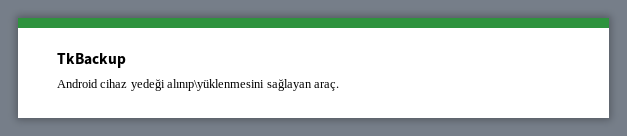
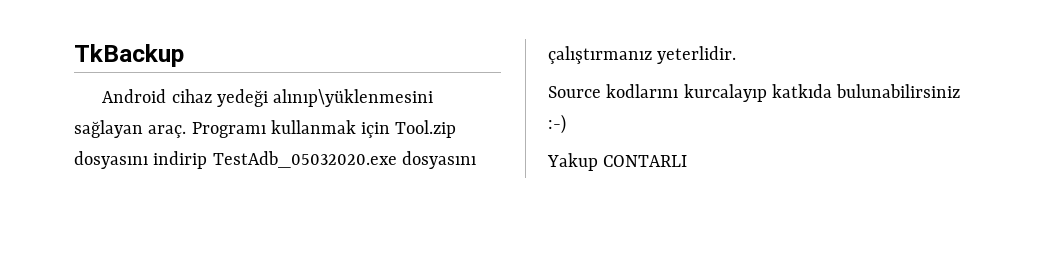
(339, 86) none -> [191,120,457,138] [74,151,476,169] [548,46,737,64] [548,84,961,102] [548,114,566,134] [547,153,688,171] Programı kullanmak için Tool.zip dosyasını indirip TestAdb_05032020.exe dosyasını çalıştırmanız yeterlidir. // Source kodlarını kurcalayıp katkıda bulunabilirsiniz :-) // Yakup CONTARLI

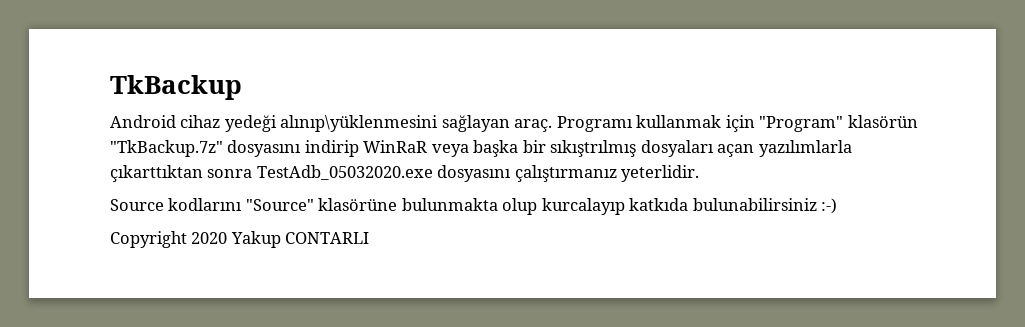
[395,120,457,138] [74,151,208,169] Tool.zip dosyasını indirip -> [759,115,918,132] [110,140,852,157] [110,165,253,182] "Program" klasörün "TkBackup.7z" dosyasını indirip WinRaR veya başka bir sıkıştrılmış dosyaları açan yazılımlarla çıkarttıktan sonra
(679, 91) none -> [245,198,538,215] "Source" klasörüne bulunmakta olup
(566, 124) none -> [110,231,228,248] Copyright 2020

